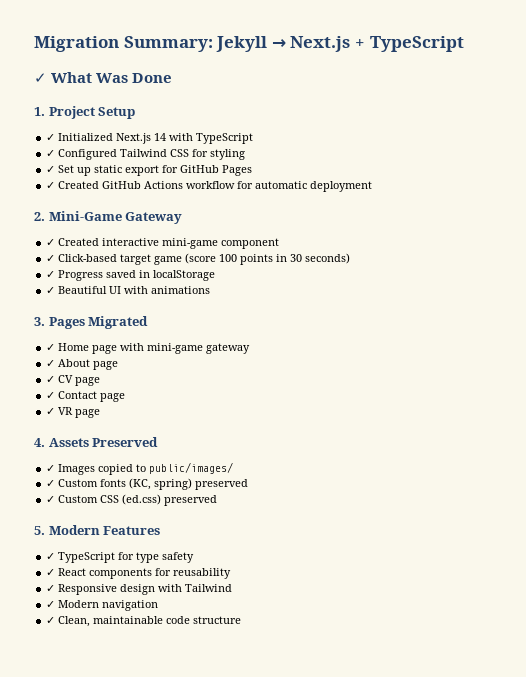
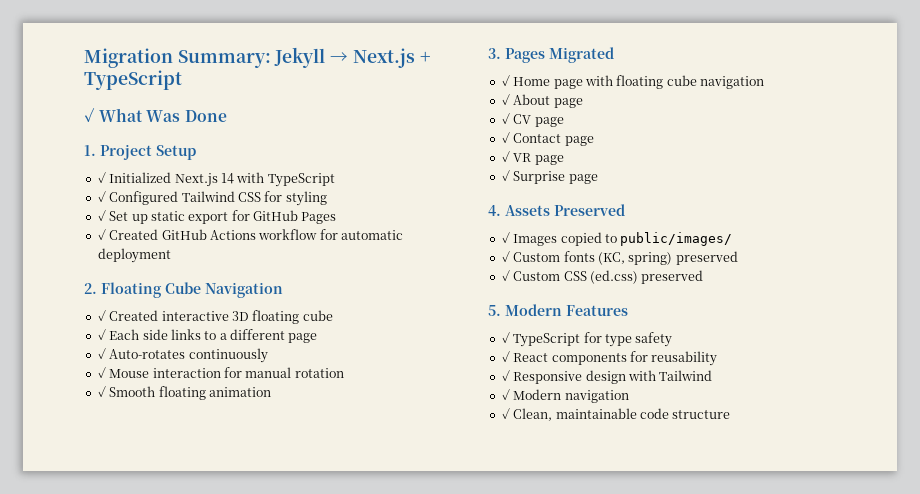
[48,211,183,224] Mini-Game Gateway -> [101,282,283,298] Floating Cube Navigation
[162,238,280,249] [46,253,351,265] [46,270,216,281] [46,286,211,294] mini-game component // ✓ Click-based target game (score 100 points in 30 seconds) // ✓ Progress saved in localStorage // ✓ Beautiful UI with animations -> [231,310,333,324] [97,329,318,343] [97,348,268,363] [97,367,344,378] [97,386,271,400] 3D floating cube // ✓ Each side links to a different page // ✓ Auto-rotates continuously // ✓ Mouse interaction for manual rotation // ✓ Smooth floating animation
[147,343,251,354] mini-game gateway -> [616,75,764,89] floating cube navigation
(101, 413) none -> [501,170,598,184] // ✓ Surprise page

